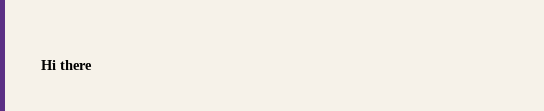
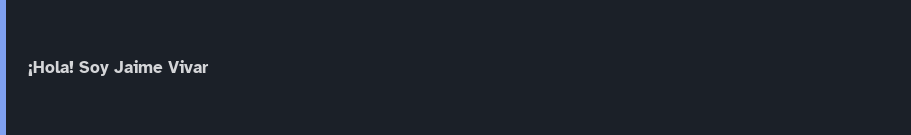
[41,60,92,70] Hi there -> [28,60,209,76] ¡Hola! Soy Jaime Vivar

